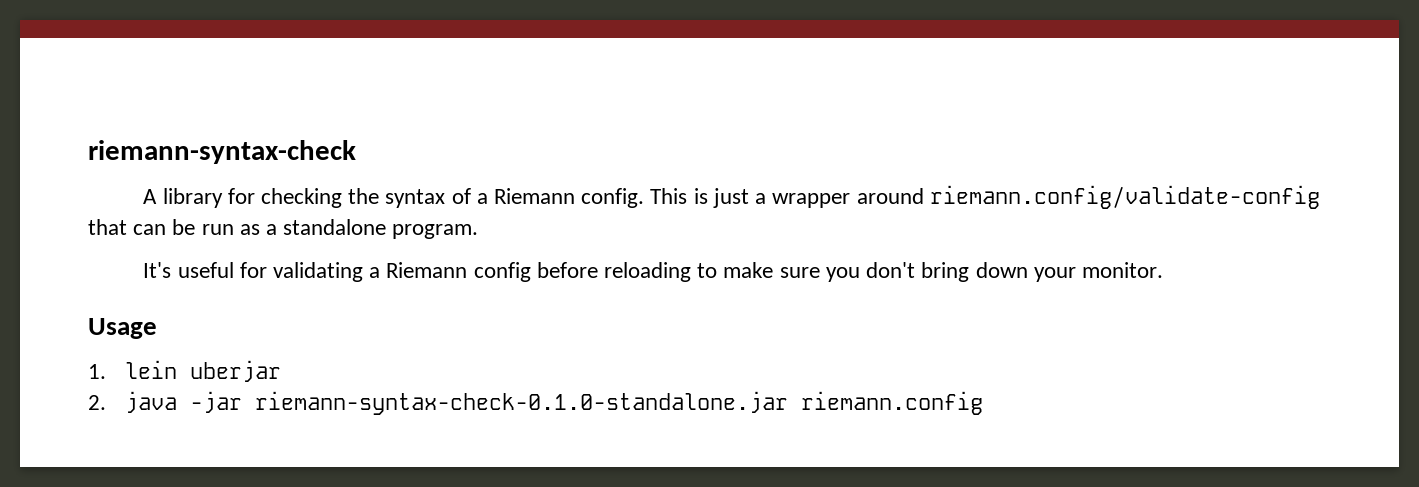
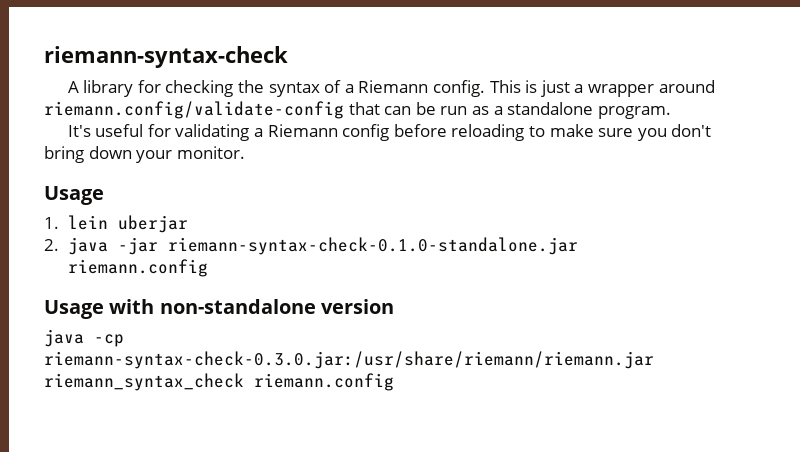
(984, 403) none -> [44,299,395,319] [44,329,124,347] [44,351,654,369] [44,373,394,391] // Usage with non-standalone version // java -cp riemann-syntax-check-0.3.0.jar:/usr/share/riemann/riemann.jar riemann_syntax_check riemann.config

